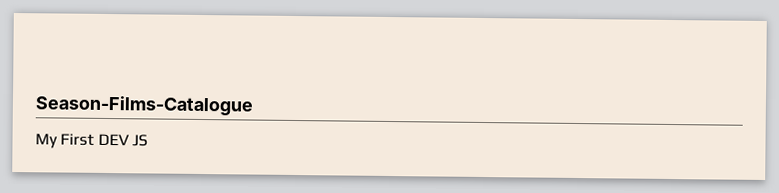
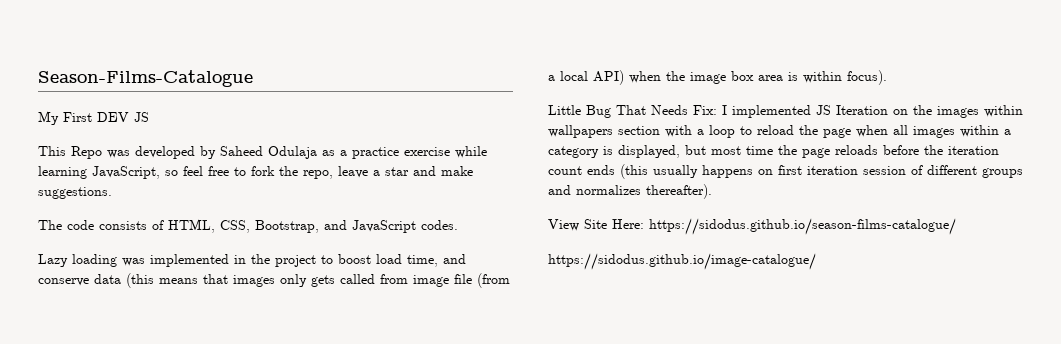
(148, 140) none -> [38,146,487,159] [38,166,473,179] [38,187,112,199] [38,219,458,233] [38,254,466,267] [38,273,510,288] [548,70,887,85] [548,105,1023,118] [548,125,1011,138] [548,145,999,158] [548,164,1023,179] [548,184,712,199] [548,218,956,235] [548,253,816,270] // This Repo was developed by Saheed Odulaja as a practice exercise while learning JavaScript, so feel free to fork the repo, leave a star and make suggestions. // The code consists of HTML, CSS, Bootstrap, and JavaScript codes. // Lazy loading was implemented in the project to boost load time, and conserve data (this means that images only gets called from image file (from a local API) when the image box area is within focus). // Little Bug That Needs Fix: I implemented JS Iteration on the images within wallpapers section with a loop to reload the page when all images within a category is displayed, but most time the page reloads before the iteration count ends (this usually happens on first iteration session of different groups and normalizes thereafter). // View Site Here: https://sidodus.github.io/season-films-catalogue/ // https://sidodus.github.io/image-catalogue/

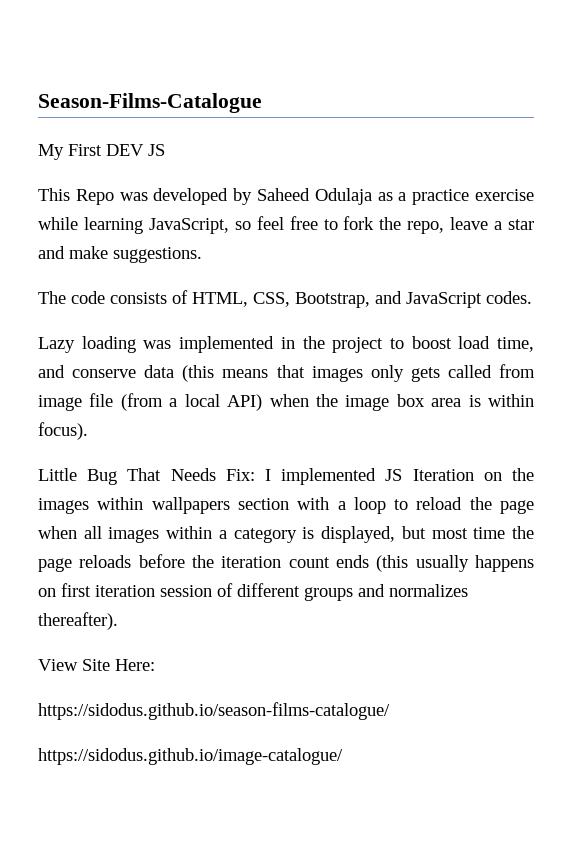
(644, 224) none -> (155, 665) //

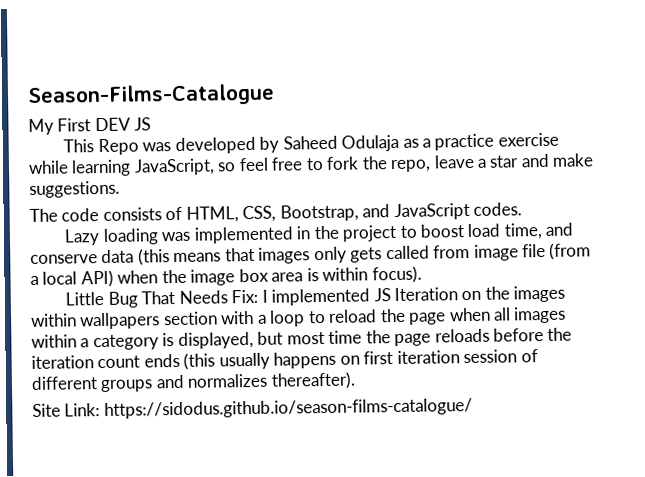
[38,659,155,671] View Site Here: // -> [32,403,101,417] Site Link:
[38,748,343,765] // https://sidodus.github.io/image-catalogue/ -> (473, 408) none

